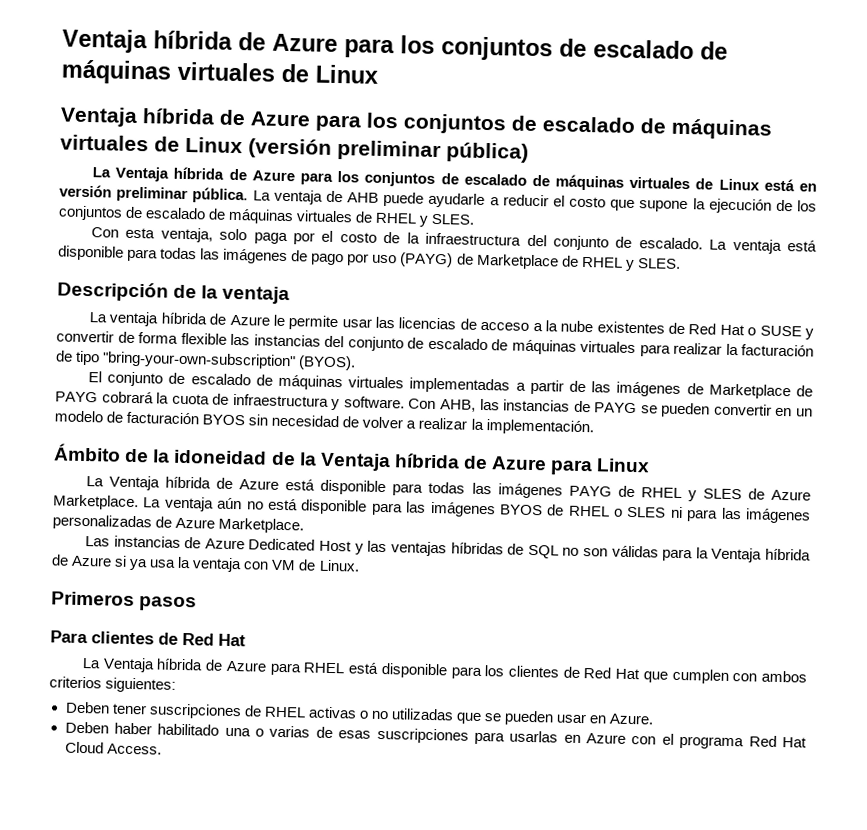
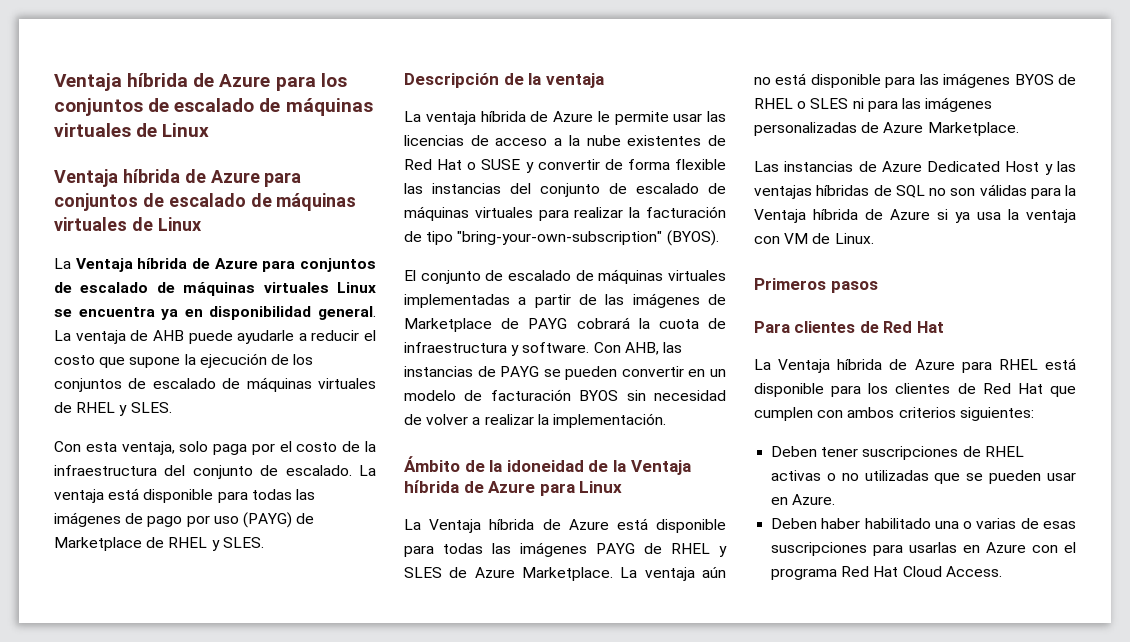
[366,112,772,140] [60,134,529,163] [91,166,818,192] [59,184,249,204] los conjuntos de escalado de máquinas virtuales de Linux (versión preliminar pública) // La Ventaja híbrida de Azure para los conjuntos de escalado de máquinas virtuales de Linux está en versión preliminar pública. -> [54,193,357,211] [54,217,202,231] [54,258,376,272] [54,282,376,296] [54,306,376,320] conjuntos de escalado de máquinas virtuales de Linux // La Ventaja híbrida de Azure para conjuntos de escalado de máquinas virtuales Linux se encuentra ya en disponibilidad general.

